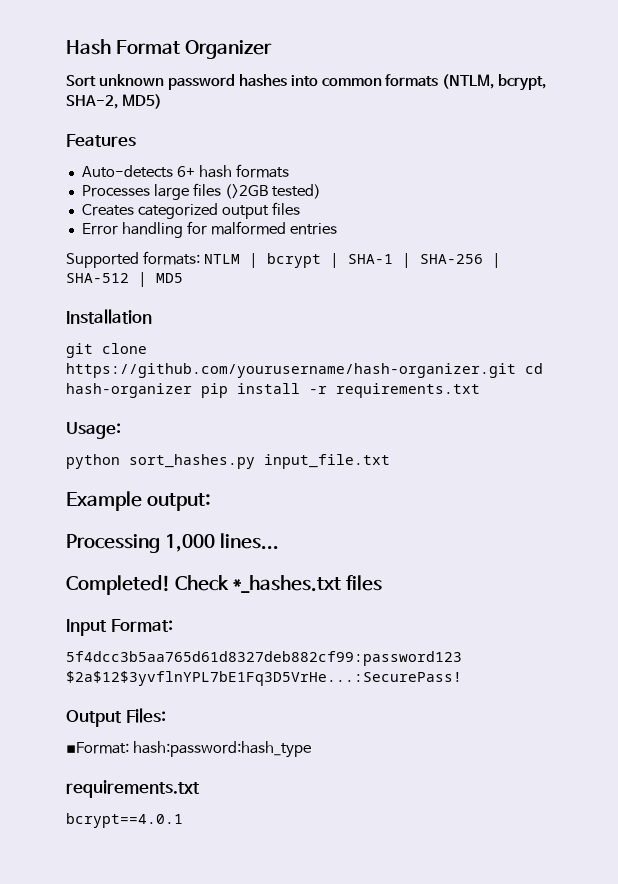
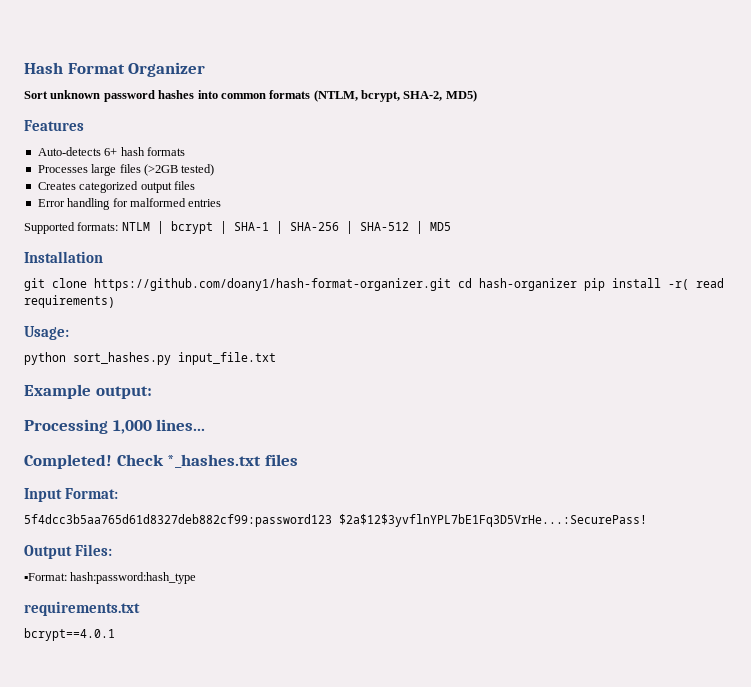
[66,363,516,378] https://github.com/yourusername/hash-organizer.git -> [94,278,451,291] https://github.com/doany1/hash-format-organizer.git
[309,383,480,398] -r requirements.txt -> [668,278,724,290] [24,295,115,308] -r( read requirements)

